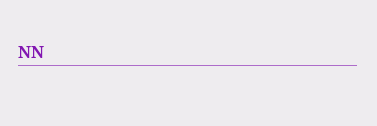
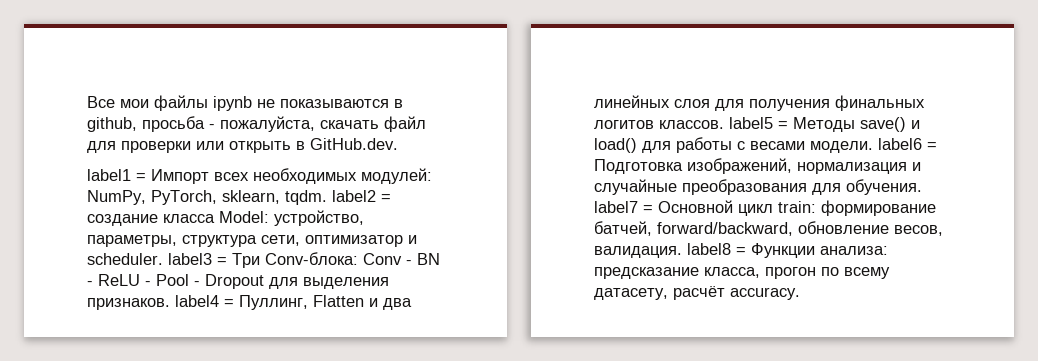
[18,46,44,58] NN -> [87,95,403,111] [87,116,426,132] [87,138,398,153] [87,168,432,184] [87,190,391,205] [87,210,364,226] [87,235,417,247] [87,252,440,268] [87,274,389,289] [87,295,412,310] [594,95,925,111] [594,117,920,132] [594,137,937,153] [594,158,921,174] [594,179,922,195] [594,200,936,216] [594,221,943,236] [594,243,888,258] [594,267,890,279] [594,286,800,300] Все мои файлы ipynb не показываются в github, просьба - пожалуйста, скачать файл для проверки или открыть в GitHub.dev. // label1 = Импорт всех необходимых модулей: NumPy, PyTorch, sklearn, tqdm. label2 = cоздание класса Model: устройство, параметры, структура сети, оптимизатор и scheduler. label3 = Три Conv-блока: Conv - BN - ReLU - Pool - Dropout для выделения признаков. label4 = Пуллинг, Flatten и два линейных слоя для получения финальных логитов классов. label5 = Методы save() и load() для работы с весами модели. label6 = Подготовка изображений, нормализация и случайные преобразования для обучения. label7 = Основной цикл train: формирование батчей, forward/backward, обновление весов, валидация. label8 = Функции анализа: предсказание класса, прогон по всему датасету, расчёт accuracy.

